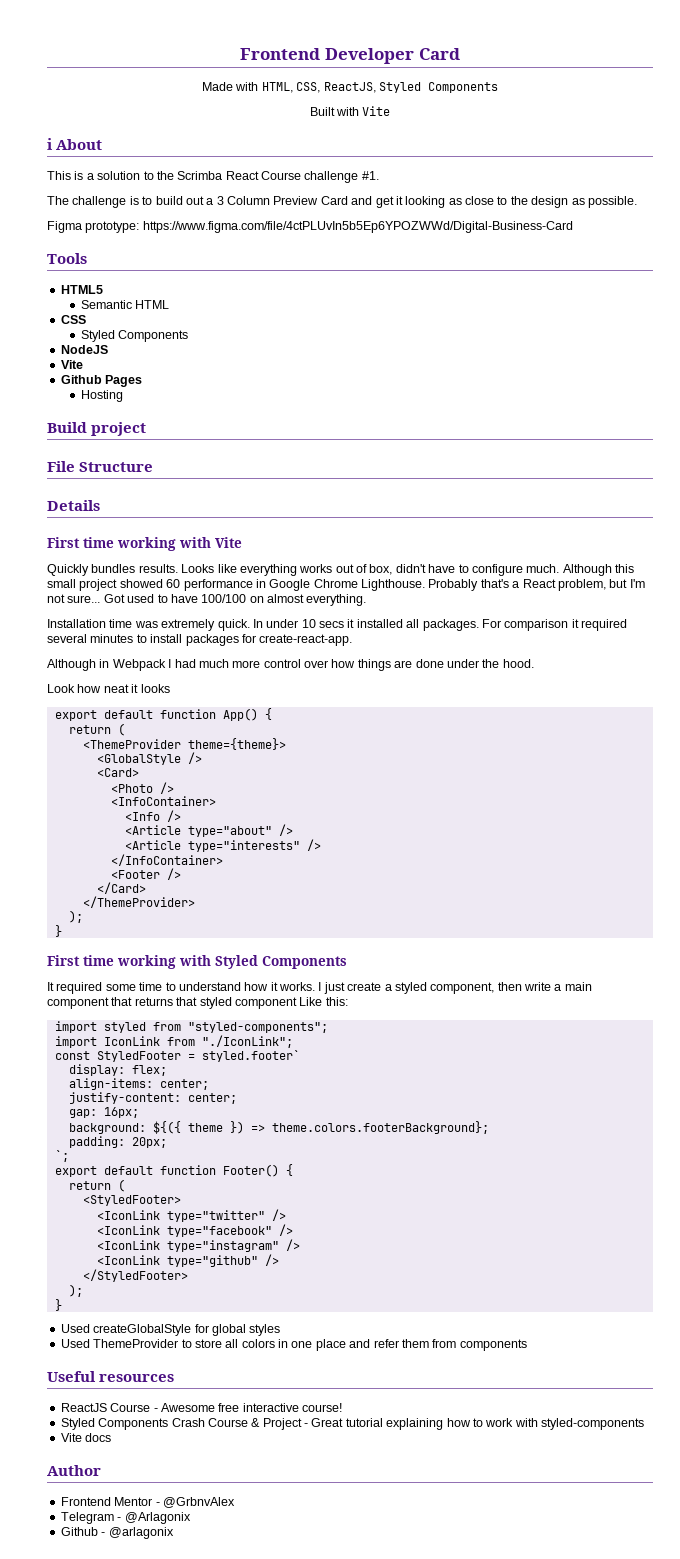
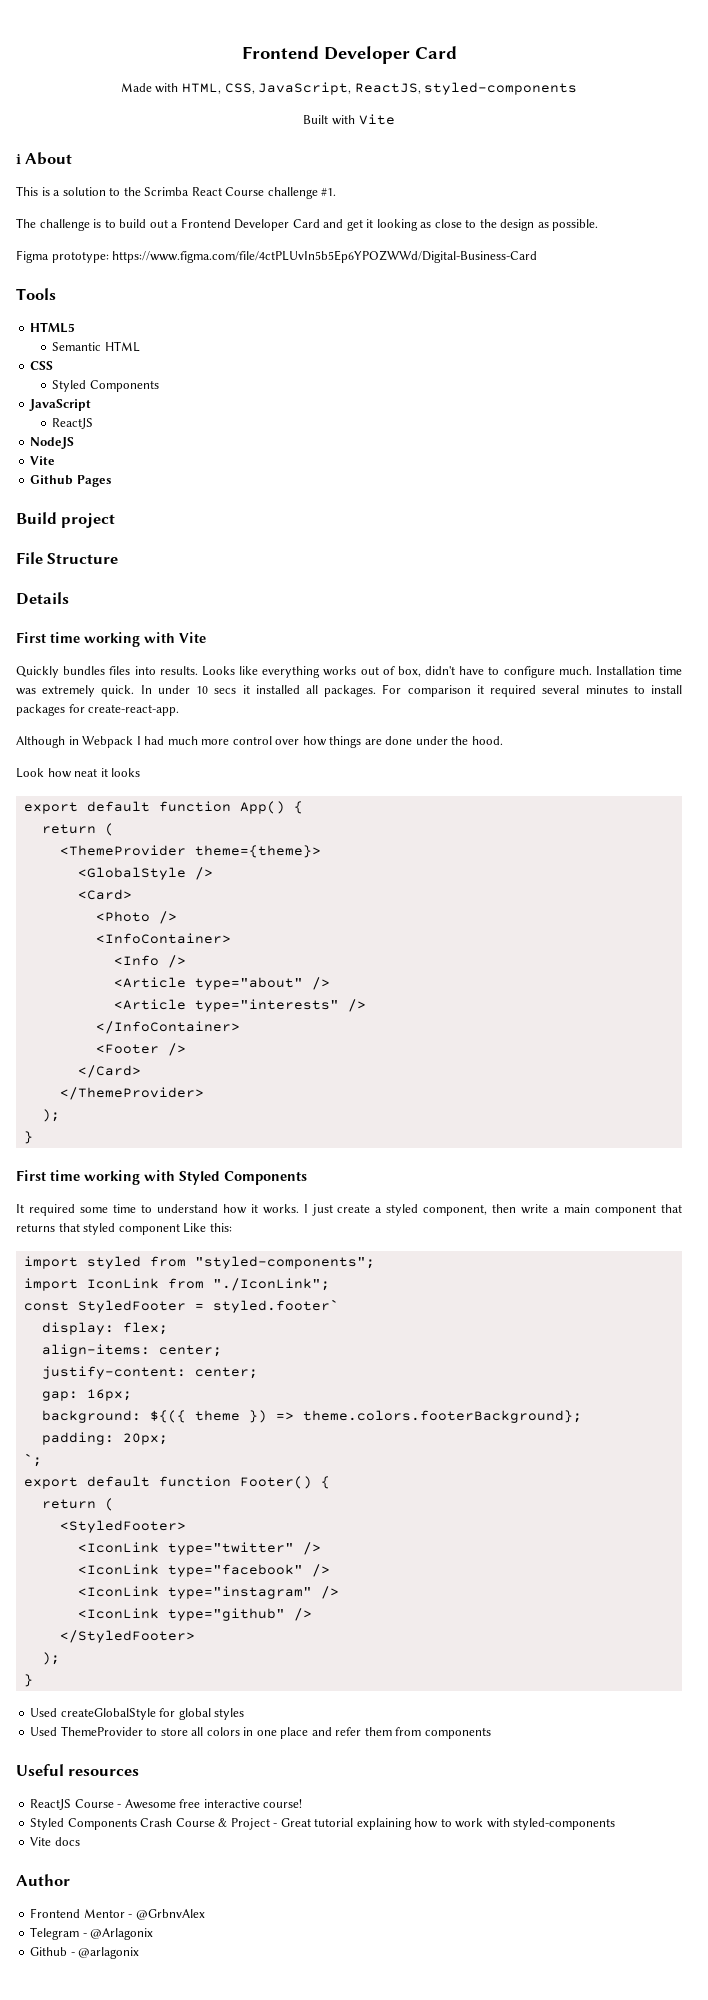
[323,82,498,93] ReactJS, Styled Components -> [258,82,578,95] JavaScript, ReactJS, styled-components
[216,196,319,205] 3 Column Preview -> [180,218,290,231] Frontend Developer
(189, 336) none -> [29,399,92,411] [52,418,94,429] // JavaScript // ReactJS
[81,390,124,402] // Hosting -> (111, 481) none
(136, 568) none -> [109,666,156,675] files into
[562,564,634,576] [47,579,645,591] [47,594,367,606] Although this small project showed 60 performance in Google Chrome Lighthouse. Probably that's a React problem, but I'm not sure... Got used to have 100/100 on almost everything. // -> (592, 670) none

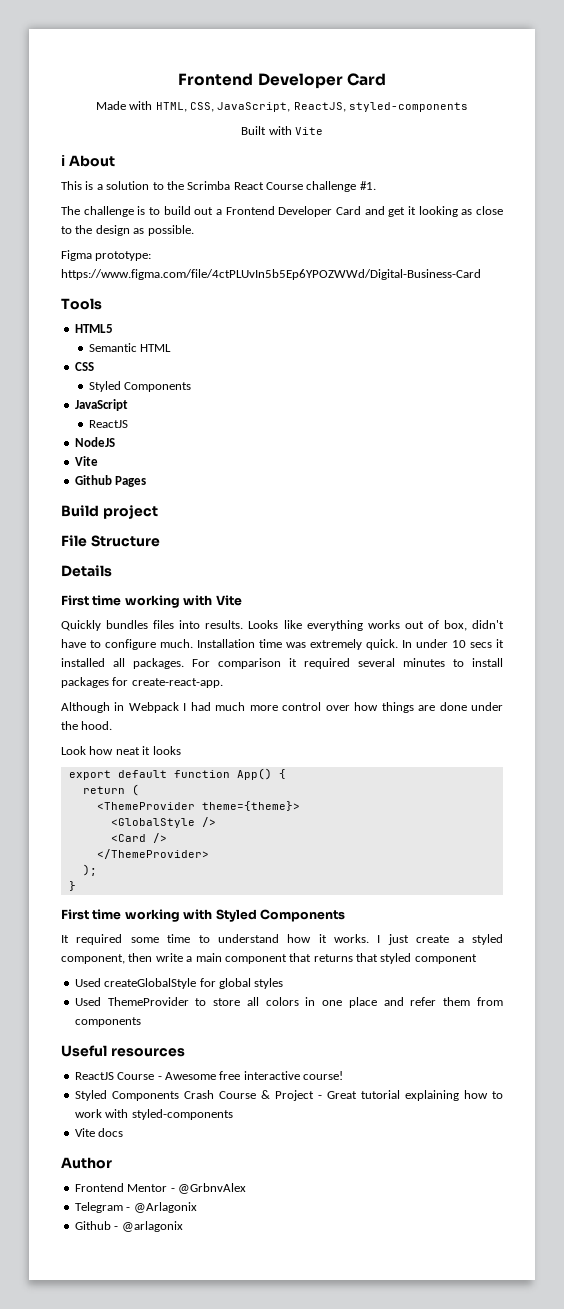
[77,889,132,900] [95,911,177,924] [95,933,231,944] [113,955,186,968] [113,977,330,990] [113,999,366,1012] [95,1021,240,1034] [95,1043,186,1056] [77,1065,141,1078] <Card> // <Photo /> // <InfoContainer> // <Info /> // <Article type="about" /> // <Article type="interests" /> // </InfoContainer> // <Footer /> // </Card> -> [110,833,167,843] <Card />
[183,1223,232,1233] [23,1256,375,1269] [23,1278,330,1291] [23,1299,339,1313] [41,1322,168,1335] [41,1344,222,1357] [41,1366,258,1379] [41,1389,132,1401] [41,1410,582,1423] [41,1432,168,1445] [23,1453,42,1467] [23,1476,330,1489] [41,1498,114,1511] [59,1520,186,1533] [77,1542,321,1555] [77,1564,330,1577] [77,1586,339,1599] [77,1608,312,1621] [59,1630,195,1643] [41,1652,60,1665] [23,1674,33,1687] Like this: // import styled from "styled-components"; // import IconLink from "./IconLink"; // const StyledFooter = styled.footer` // display: flex; // align-items: center; // justify-content: center; // gap: 16px; // background: ${({ theme }) => theme.colors.footerBackground}; // padding: 20px; // `; // export default function Footer() { // return ( // <StyledFooter> // <IconLink type="twitter" /> // <IconLink type="facebook" /> // <IconLink type="instagram" /> // <IconLink type="github" /> // </StyledFooter> // ); // } -> (477, 959) none

